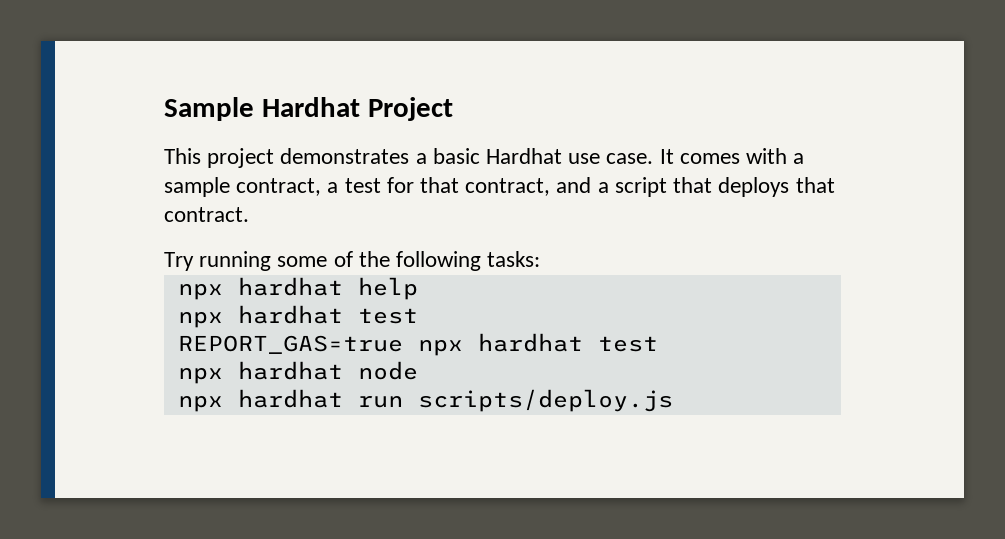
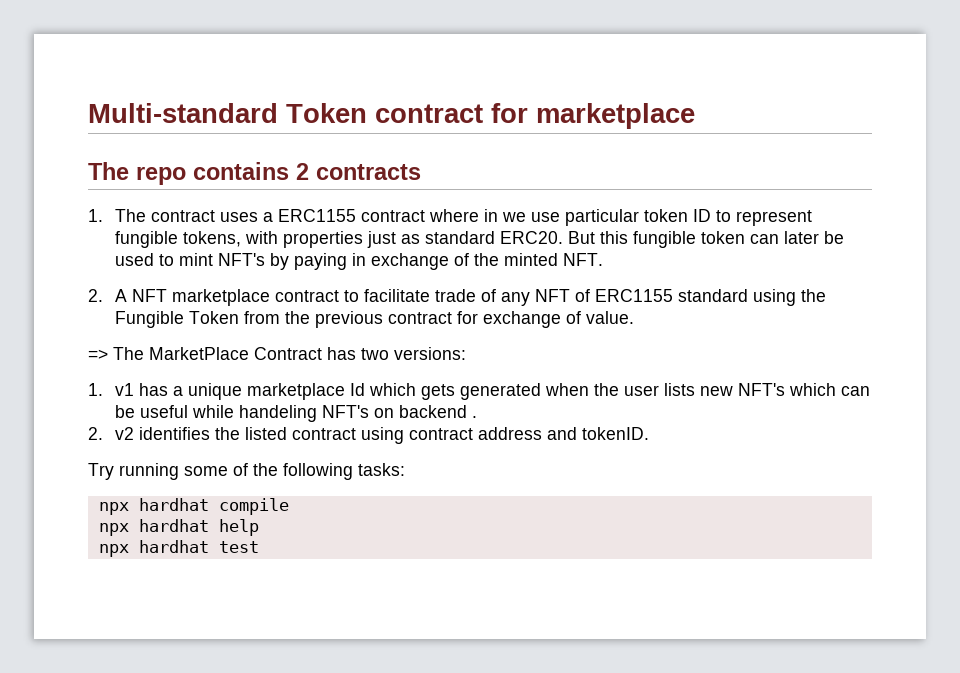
[164,97,453,121] [164,148,805,168] [164,177,835,197] [164,207,249,222] Sample Hardhat Project // This project demonstrates a basic Hardhat use case. It comes with a sample contract, a test for that contract, and a script that deploys that contract. -> [88,103,695,129] [88,162,421,185] [88,209,812,226] [114,231,844,248] [114,253,603,270] [88,289,826,306] [114,311,634,328] [88,347,466,360] [88,383,870,400] [114,405,477,422] [88,427,649,444] Multi-standard Token contract for marketplace // The repo contains 2 contracts // 1. The contract uses a ERC1155 contract where in we use particular token ID to represent fungible tokens, with properties just as standard ERC20. But this fungible token can later be used to mint NFT's by paying in exchange of the minted NFT. // 2. A NFT marketplace contract to facilitate trade of any NFT of ERC1155 standard using the Fungible Token from the previous contract for exchange of value. // => The MarketPlace Contract has two versions: // 1. v1 has a unique marketplace Id which gets generated when the user lists new NFT's which can be useful while handeling NFT's on backend . // 2. v2 identifies the listed contract using contract address and tokenID.
(541, 259) none -> [98,498,289,515] // npx hardhat compile
[177,333,658,356] [177,361,418,384] [177,389,673,412] // REPORT_GAS=true npx hardhat test // npx hardhat node // npx hardhat run scripts/deploy.js -> (259, 547) none

